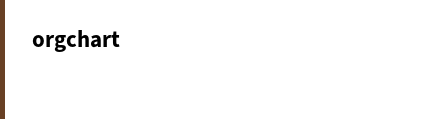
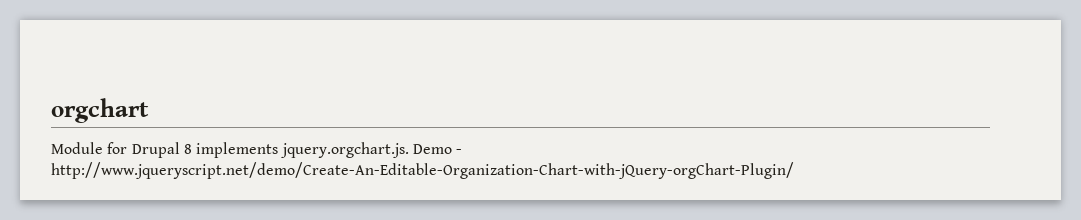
(120, 41) none -> [51,142,463,158] [51,162,794,179] // Module for Drupal 8 implements jquery.orgchart.js. Demo - http://www.jqueryscript.net/demo/Create-An-Editable-Organization-Chart-with-jQuery-orgChart-Plugin/

